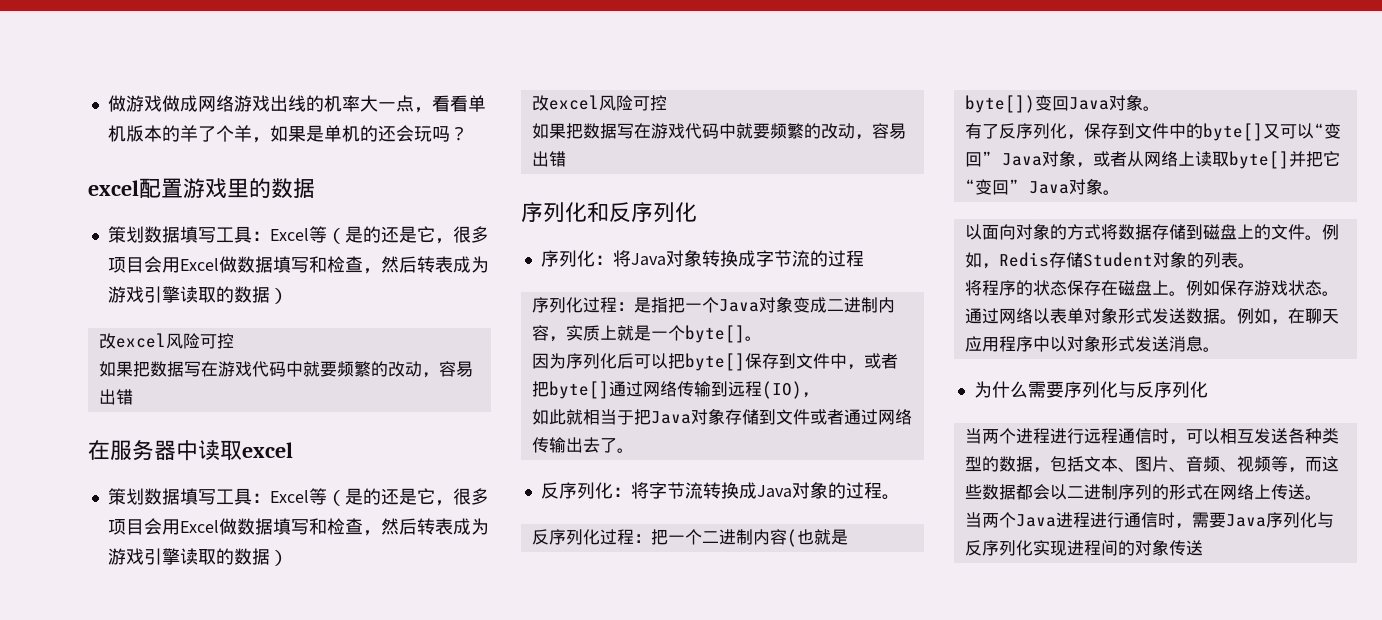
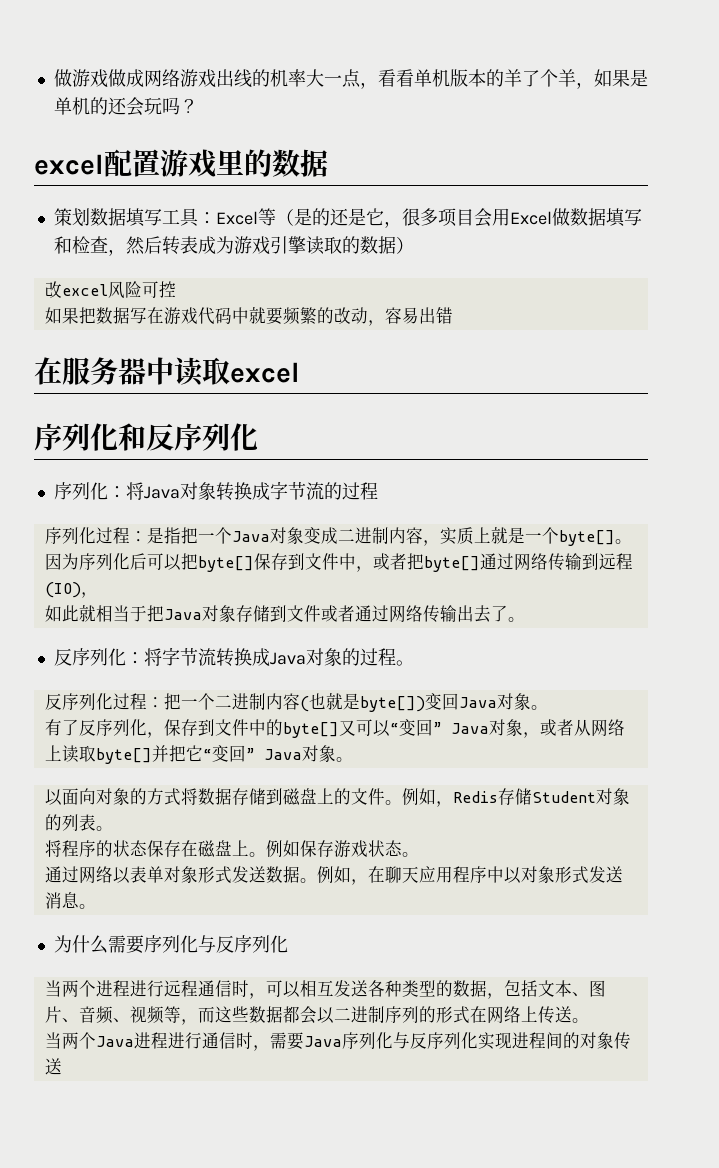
[107,488,489,506] [107,518,489,536] [107,548,288,566] [531,95,667,111] [531,123,906,140] [531,151,566,167] // 策划数据填写工具：Excel等（是的还是它，很多项目会用Excel做数据填写和检查，然后转表成为游戏引擎读取的数据） // 改excel风险可控 // 如果把数据写在游戏代码中就要频繁的改动，容易出错 -> (300, 372) none

